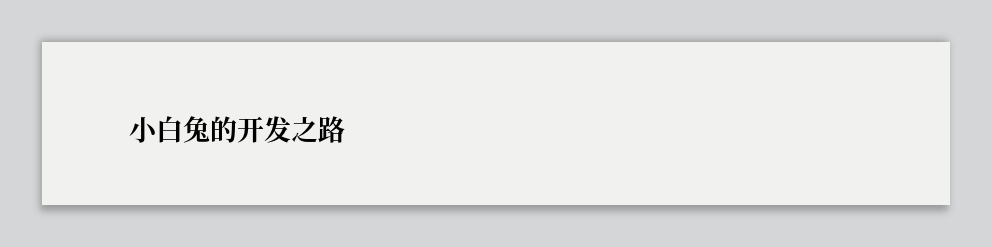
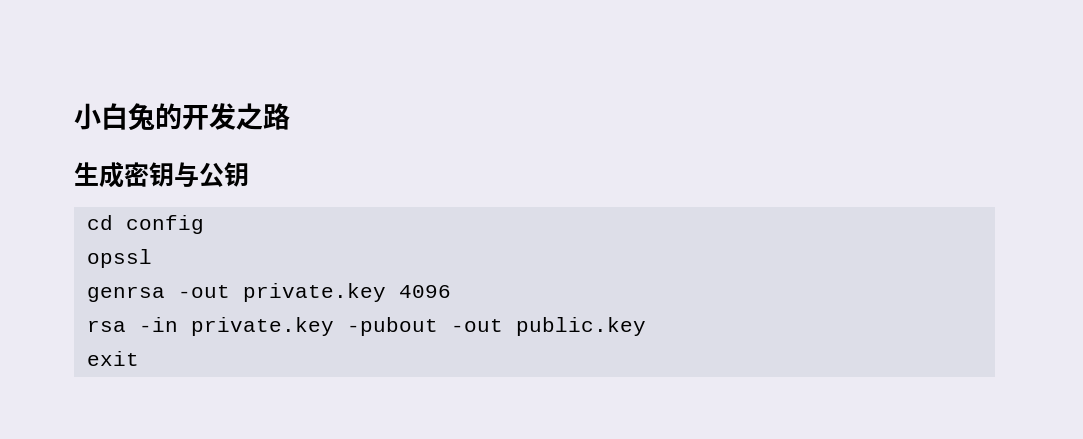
(345, 129) none -> [74,162,249,188] [86,215,204,234] [86,249,152,268] [86,283,451,302] [86,317,646,336] [86,351,139,366] // 生成密钥与公钥 // cd config // opssl // genrsa -out private.key 4096 // rsa -in private.key -pubout -out public.key // exit

